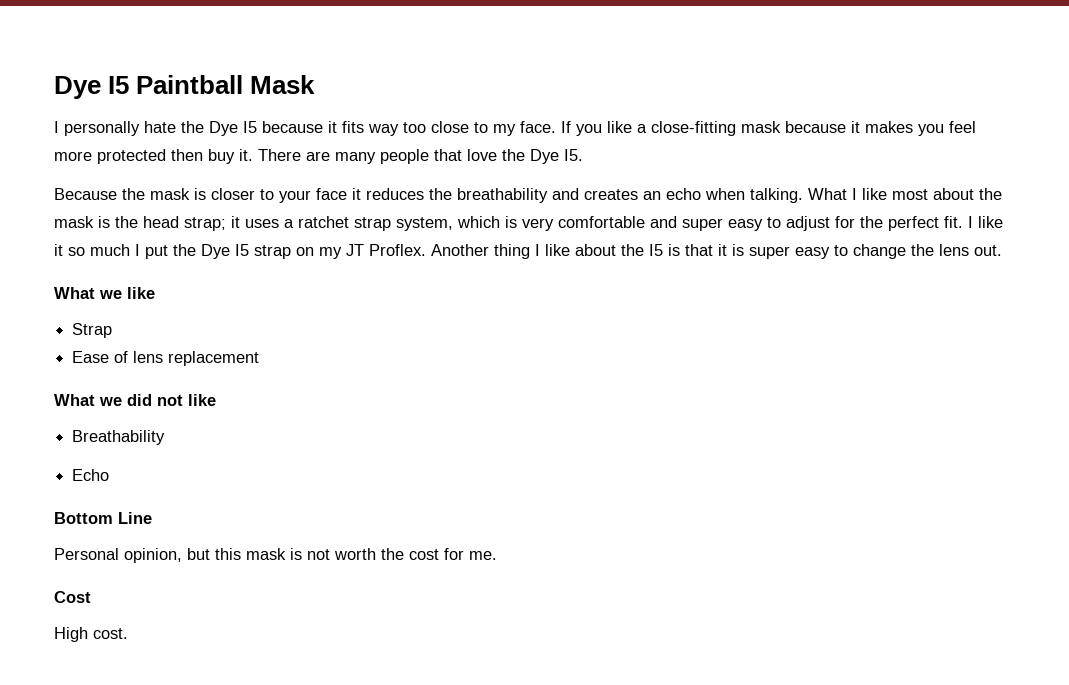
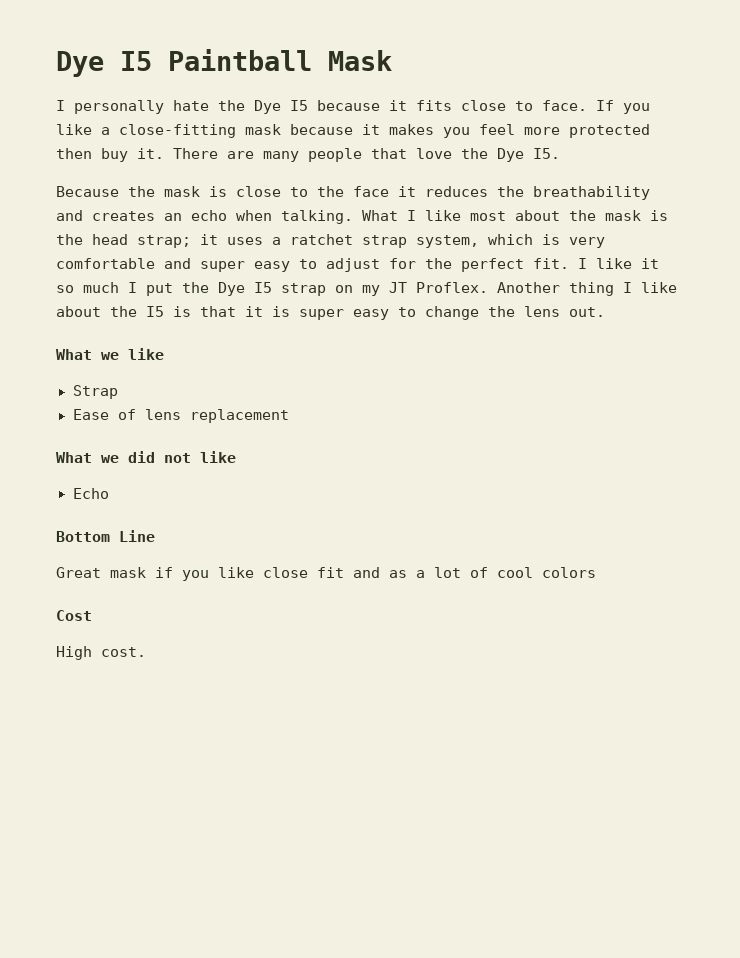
[368,121,516,136] way too close to my -> [461,100,533,111] close to
[211,188,311,203] closer to your -> [236,186,344,197] close to the
[72,430,166,445] // Breathability -> (236, 457) none
[54,548,497,563] Personal opinion, but this mask is not worth the cost for me. -> [56,567,596,581] Great mask if you like close fit and as a lot of cool colors

